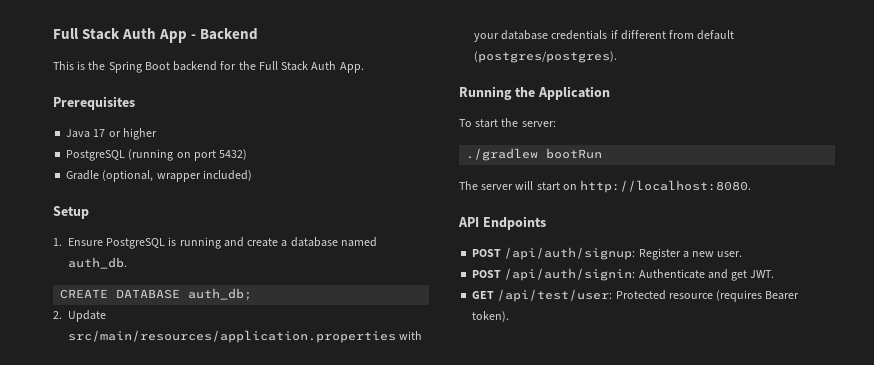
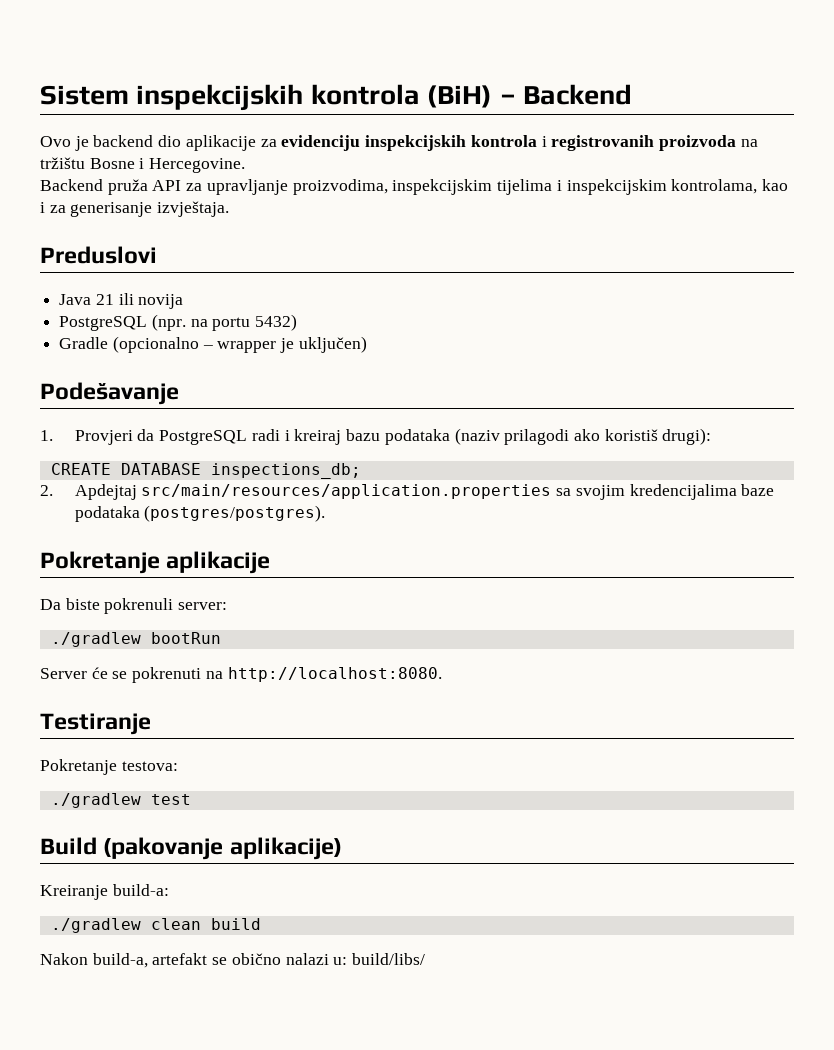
[53,28,259,43] [53,61,364,73] [53,96,135,110] [66,128,157,140] [66,149,248,161] [66,170,252,182] [53,206,89,219] [53,237,377,249] [68,257,127,269] Full Stack Auth App - Backend // This is the Spring Boot backend for the Full Stack Auth App. // Prerequisites // Java 17 or higher // PostgreSQL (running on port 5432) // Gradle (optional, wrapper included) // Setup // 1. Ensure PostgreSQL is running and create a database named auth_db. -> [40,84,633,111] [40,135,758,151] [40,157,246,173] [40,179,788,195] [40,201,230,217] [40,246,157,264] [59,293,184,309] [59,314,298,331] [59,336,367,353] [40,382,179,405] [40,428,712,445] Sistem inspekcijskih kontrola (BiH) – Backend // Ovo je backend dio aplikacije za evidenciju inspekcijskih kontrola i registrovanih proizvoda na tržištu Bosne i Hercegovine. // Backend pruža API za upravljanje proizvodima, inspekcijskim tijelima i inspekcijskim kontrolama, kao i za generisanje izvještaja. // Preduslovi // Java 21 ili novija // PostgreSQL (npr. na portu 5432) // Gradle (opcionalno – wrapper je uključen) // Podešavanje // 1. Provjeri da PostgreSQL radi i kreiraj bazu podataka (naziv prilagodi ako koristiš drugi):
[188,288,253,300] auth_db; -> [210,463,361,479] inspections_db;
[68,310,106,322] [68,330,423,343] [474,30,735,42] [474,51,617,63] [459,86,610,100] [459,118,556,128] [466,148,603,161] [459,180,752,193] [458,216,546,230] [472,247,743,260] [472,268,775,281] [472,289,800,302] [472,311,510,322] Update src/main/resources/application.properties with your database credentials if different from default (postgres/postgres). // Running the Application // To start the server: // ./gradlew bootRun // The server will start on http://localhost:8080. // API Endpoints // POST /api/auth/signup: Register a new user. // POST /api/auth/signin: Authenticate and get JWT. // GET /api/test/user: Protected resource (requires Bearer token). -> [74,484,775,500] [74,505,326,522] [40,551,271,574] [40,598,228,614] [50,632,221,647] [40,667,442,683] [40,713,151,735] [40,759,178,775] [50,793,191,808] [40,837,342,860] [40,884,169,900] [50,918,261,933] [40,953,426,968] Apdejtaj src/main/resources/application.properties sa svojim kredencijalima baze podataka (postgres/postgres). // Pokretanje aplikacije // Da biste pokrenuli server: // ./gradlew bootRun // Server će se pokrenuti na http://localhost:8080. // Testiranje // Pokretanje testova: // ./gradlew test // Build (pakovanje aplikacije) // Kreiranje build-a: // ./gradlew clean build // Nakon build-a, artefakt se obično nalazi u: build/libs/

